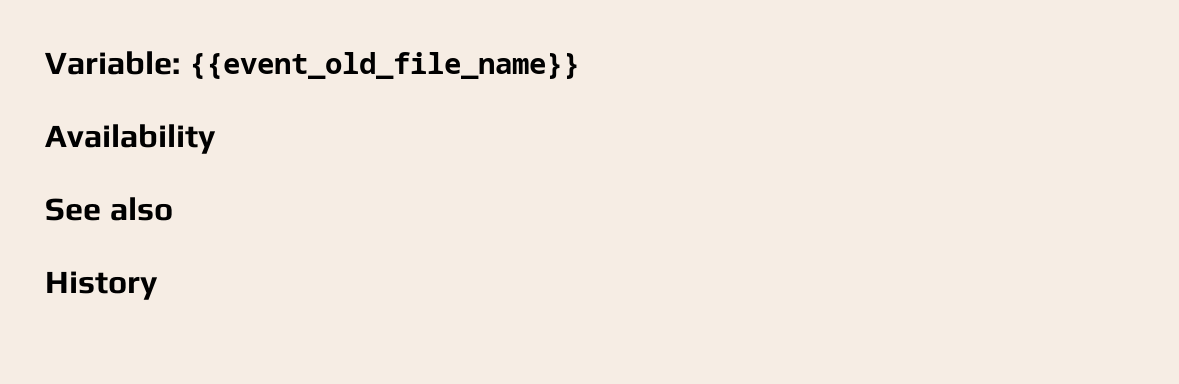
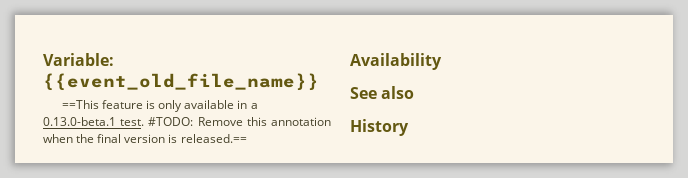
(580, 65) none -> [61,100,258,112] [43,117,331,126] [43,134,247,143] // ==This feature is only available in a 0.13.0-beta.1 test. #TODO: Remove this annotation when the final version is released.==

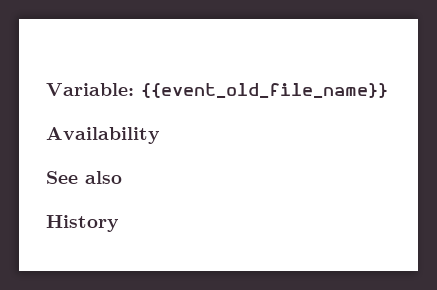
[61,100,258,112] [43,117,331,126] [43,134,247,143] // ==This feature is only available in a 0.13.0-beta.1 test. #TODO: Remove this annotation when the final version is released.== -> (388, 90) none

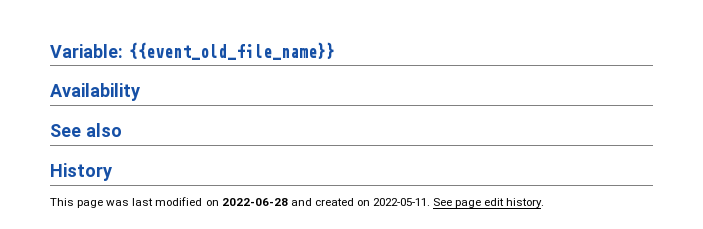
(119, 223) none -> [50,197,545,208] // This page was last modified on 2022-06-28 and created on 2022-05-11. See page edit history.

